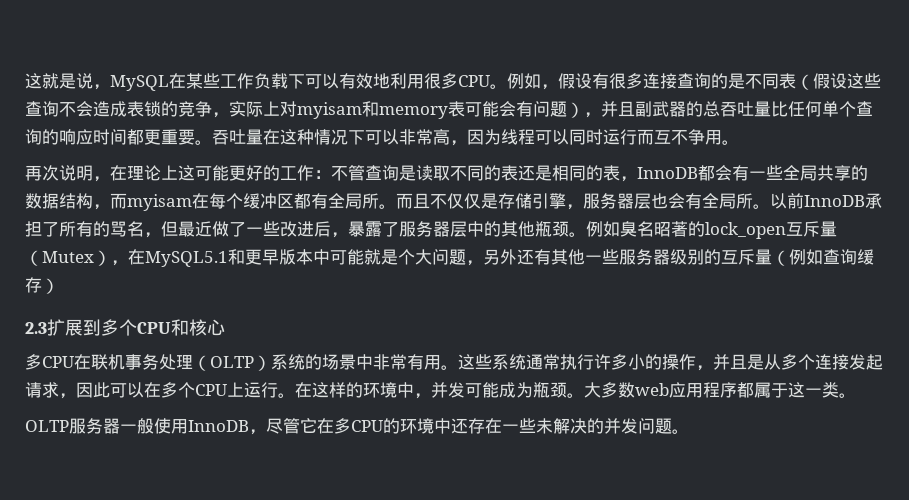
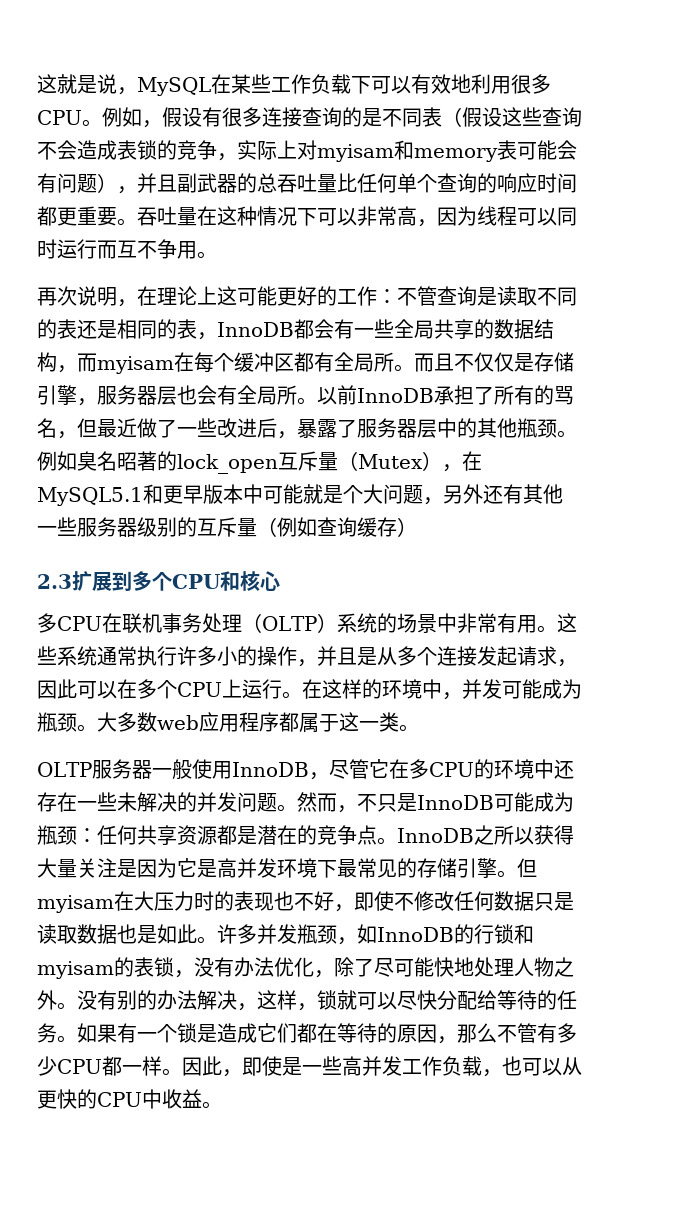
(689, 431) none -> [297,792,574,813] [37,825,574,846] [37,858,537,878] [37,891,574,913] [37,924,534,945] [37,957,574,979] [37,990,577,1011] [37,1023,577,1044] [37,1056,582,1077] [37,1089,222,1109] 然而，不只是InnoDB可能成为瓶颈：任何共享资源都是潜在的竞争点。InnoDB之所以获得大量关注是因为它是高并发环境下最常见的存储引擎。但myisam在大压力时的表现也不好，即使不修改任何数据只是读取数据也是如此。许多并发瓶颈，如InnoDB的行锁和myisam的表锁，没有办法优化，除了尽可能快地处理人物之外。没有别的办法解决，这样，锁就可以尽快分配给等待的任务。如果有一个锁是造成它们都在等待的原因，那么不管有多少CPU都一样。因此，即使是一些高并发工作负载，也可以从更快的CPU中收益。

